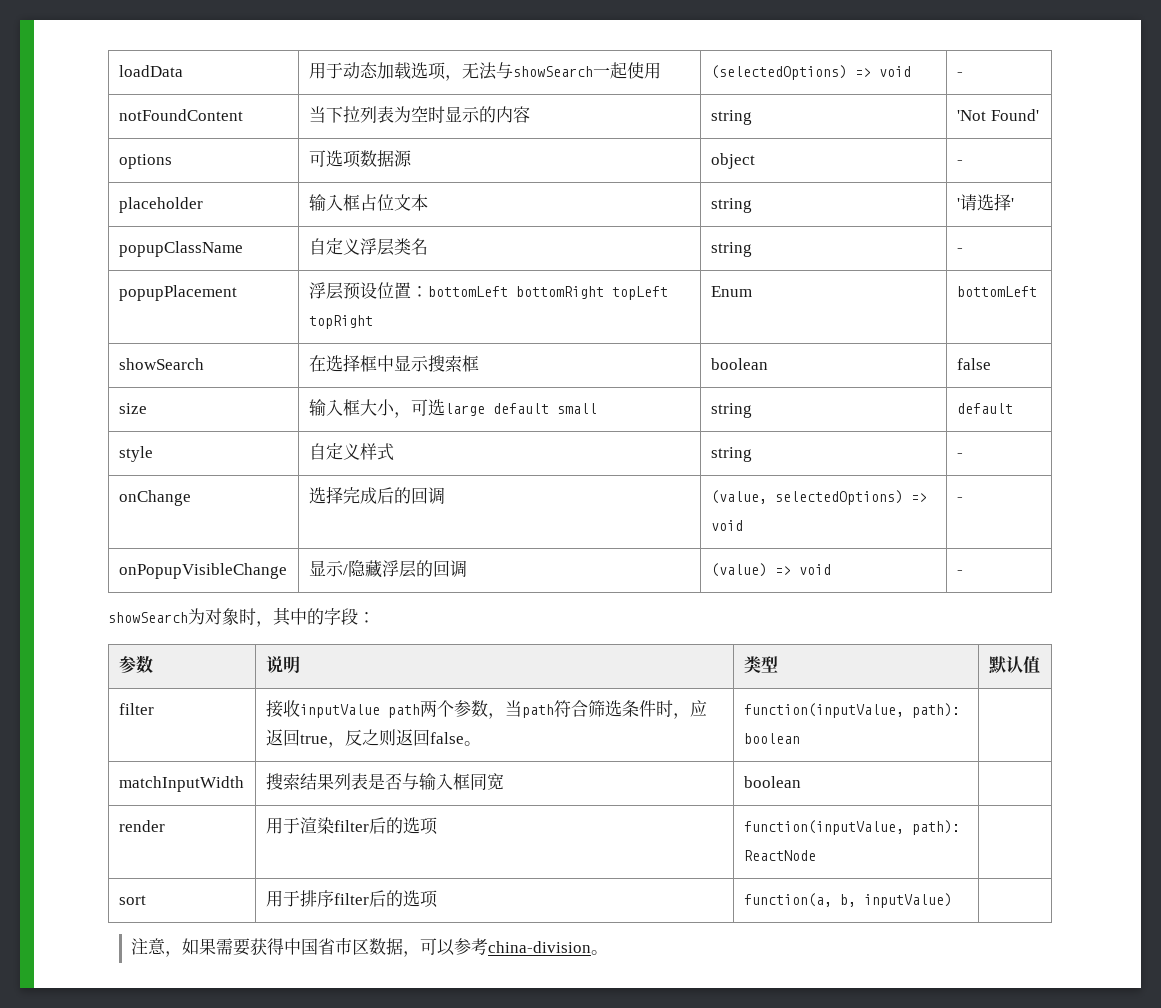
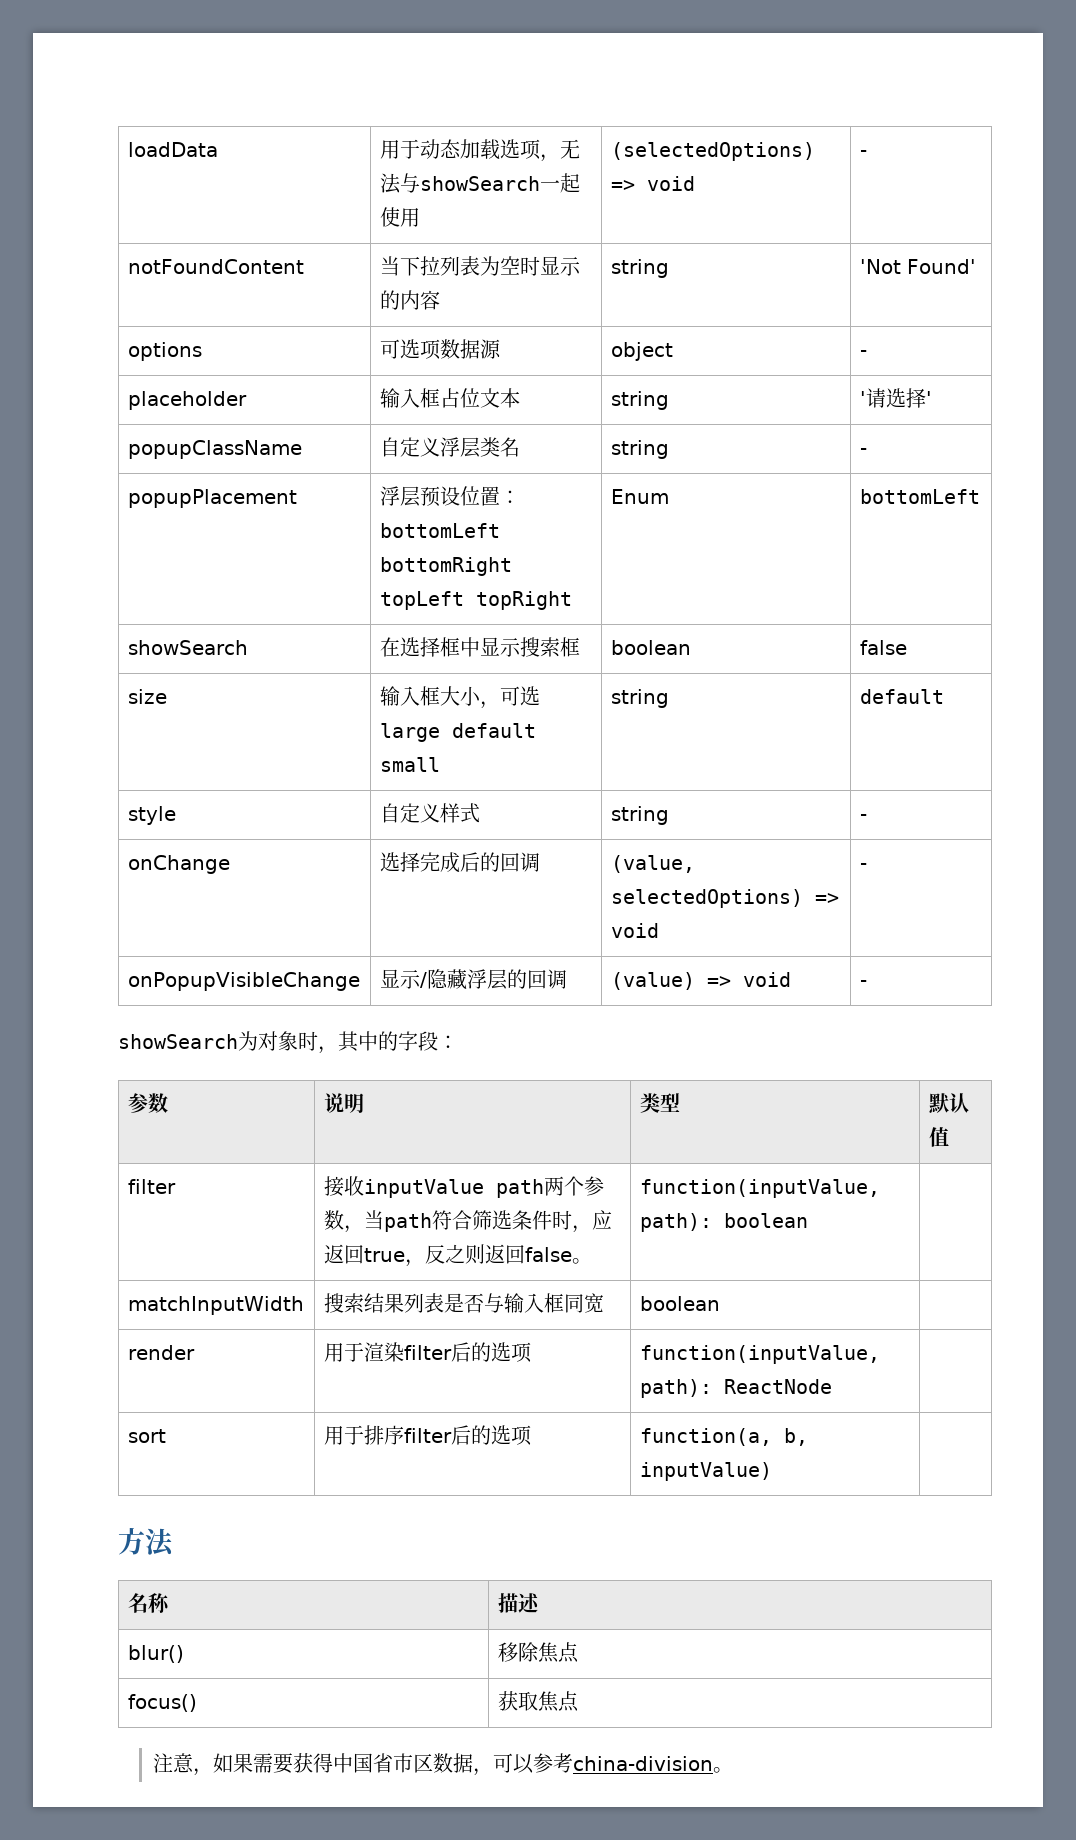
(952, 900) none -> [118,1527,175,1557] [127,1593,170,1613] [497,1593,540,1613] [127,1645,184,1663] [497,1642,579,1663] [127,1694,197,1712] [497,1691,579,1712] // 方法 // 名称 | 描述 // blur() | 移除焦点 // focus() | 获取焦点

